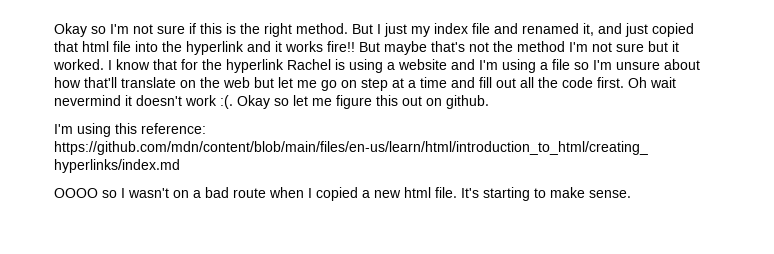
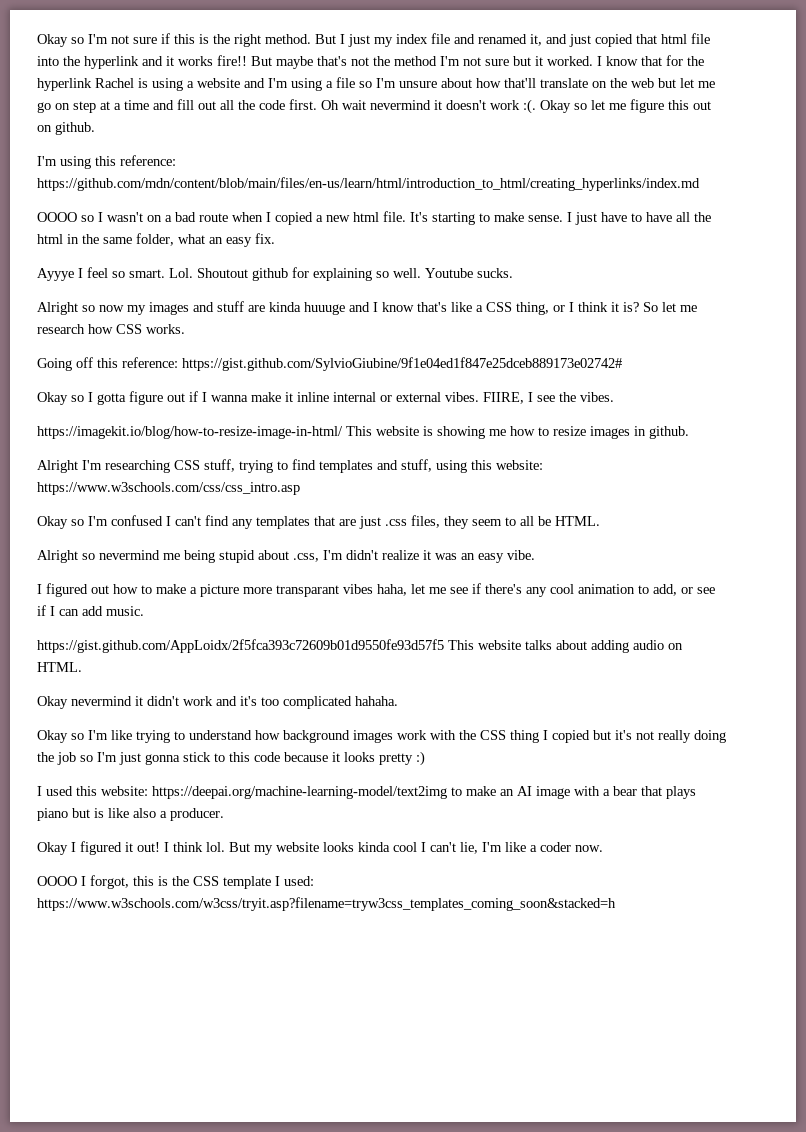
(631, 194) none -> [567,212,711,225] [37,233,275,247] [37,267,513,281] [37,301,697,315] [37,324,185,334] [37,357,622,371] [37,391,614,405] [37,426,689,439] [37,459,543,473] [37,482,300,495] [37,515,600,529] [37,550,535,563] [37,583,715,597] [37,605,144,616] [37,639,683,653] [37,662,82,672] [37,696,398,709] [37,730,726,743] [37,751,425,766] [37,786,696,799] [37,808,224,821] [37,841,603,855] [37,875,314,889] [37,897,616,911] I just have to have all the html in the same folder, what an easy fix. // Ayyye I feel so smart. Lol. Shoutout github for explaining so well. Youtube sucks. // Alright so now my images and stuff are kinda huuuge and I know that's like a CSS thing, or I think it is? So let me research how CSS works. // Going off this reference: https://gist.github.com/SylvioGiubine/9f1e04ed1f847e25dceb889173e02742# // Okay so I gotta figure out if I wanna make it inline internal or external vibes. FIIRE, I see the vibes. // https://imagekit.io/blog/how-to-resize-image-in-html/ This website is showing me how to resize images in github. // Alright I'm researching CSS stuff, trying to find templates and stuff, using this website: https://www.w3schools.com/css/css_intro.asp // Okay so I'm confused I can't find any templates that are just .css files, they seem to all be HTML. // Alright so nevermind me being stupid about .css, I'm didn't realize it was an easy vibe. // I figured out how to make a picture more transparant vibes haha, let me see if there's any cool animation to add, or see if I can add music. // https://gist.github.com/AppLoidx/2f5fca393c72609b01d9550fe93d57f5 This website talks about adding audio on HTML. // Okay nevermind it didn't work and it's too complicated hahaha. // Okay so I'm like trying to understand how background images work with the CSS thing I copied but it's not really doing the job so I'm just gonna stick to this code because it looks pretty :) // I used this website: https://deepai.org/machine-learning-model/text2img to make an AI image with a bear that plays piano but is like also a producer. // Okay I figured it out! I think lol. But my website looks kinda cool I can't lie, I'm like a coder now. // OOOO I forgot, this is the CSS template I used: https://www.w3schools.com/w3css/tryit.asp?filename=tryw3css_templates_coming_soon&stacked=h

